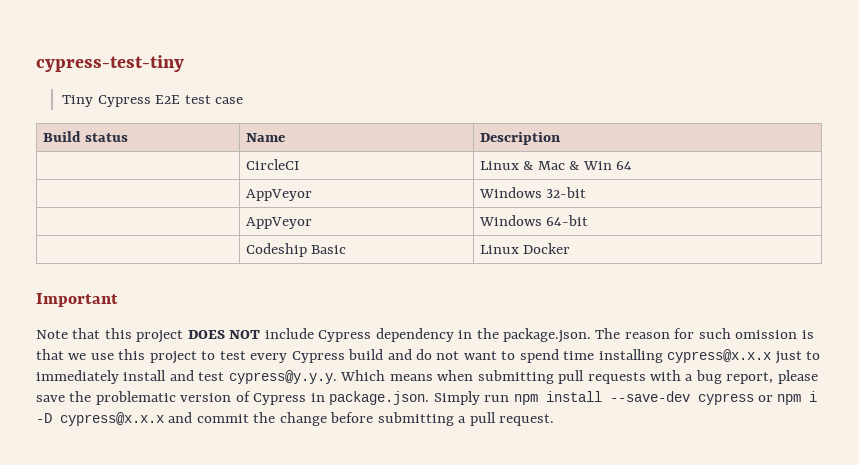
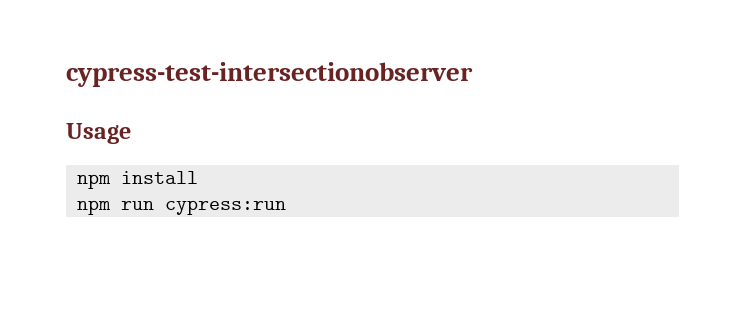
[36,55,184,72] [62,95,244,107] [42,131,129,142] [245,133,285,142] [479,132,560,145] [245,159,299,170] [479,161,633,170] [245,189,312,201] [478,187,587,198] [245,217,312,229] [478,215,589,226] [245,243,347,257] [479,243,571,254] [36,293,118,307] [36,328,814,343] [36,349,821,364] [36,370,818,384] [36,391,818,405] [36,412,555,426] cypress-test-tiny // Tiny Cypress E2E test case // Build status | Name | Description // | CircleCI | Linux & Mac & Win 64 // | AppVeyor | Windows 32-bit // | AppVeyor | Windows 64-bit // | Codeship Basic | Linux Docker // Important // Note that this project DOES NOT include Cypress dependency in the package.json. The reason for such omission is that we use this project to test every Cypress build and do not want to spend time installing cypress@x.x.x just to immediately install and test cypress@y.y.y. Which means when submitting pull requests with a bug report, please save the problematic version of Cypress in package.json. Simply run npm install --save-dev cypress or npm i -D cypress@x.x.x and commit the change before submitting a pull request. -> [66,62,473,87] [66,123,131,144] [77,171,199,189] [77,200,287,215] cypress-test-intersectionobserver // Usage // npm install // npm run cypress:run

